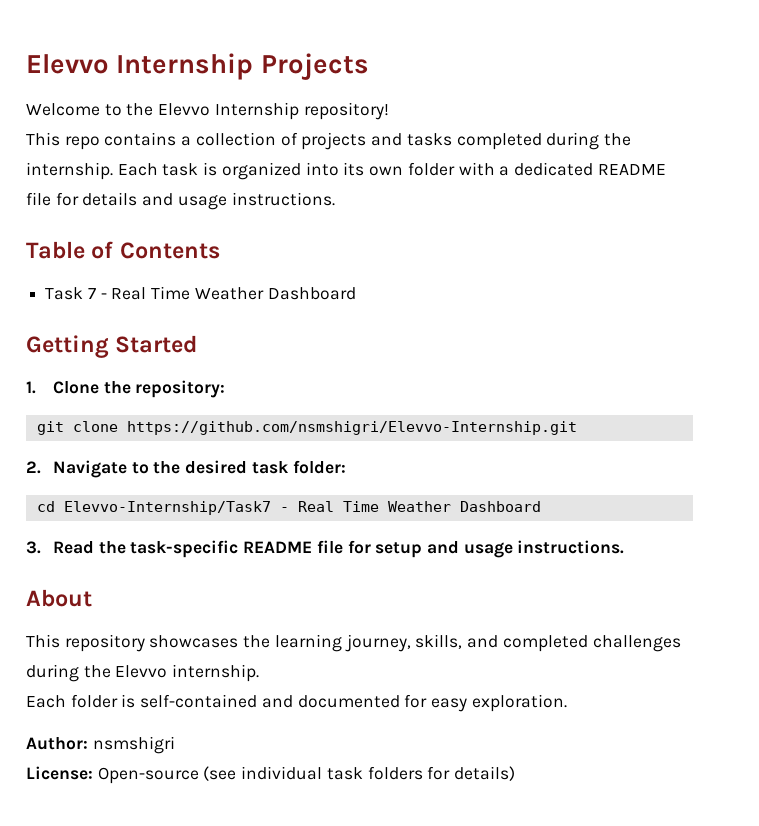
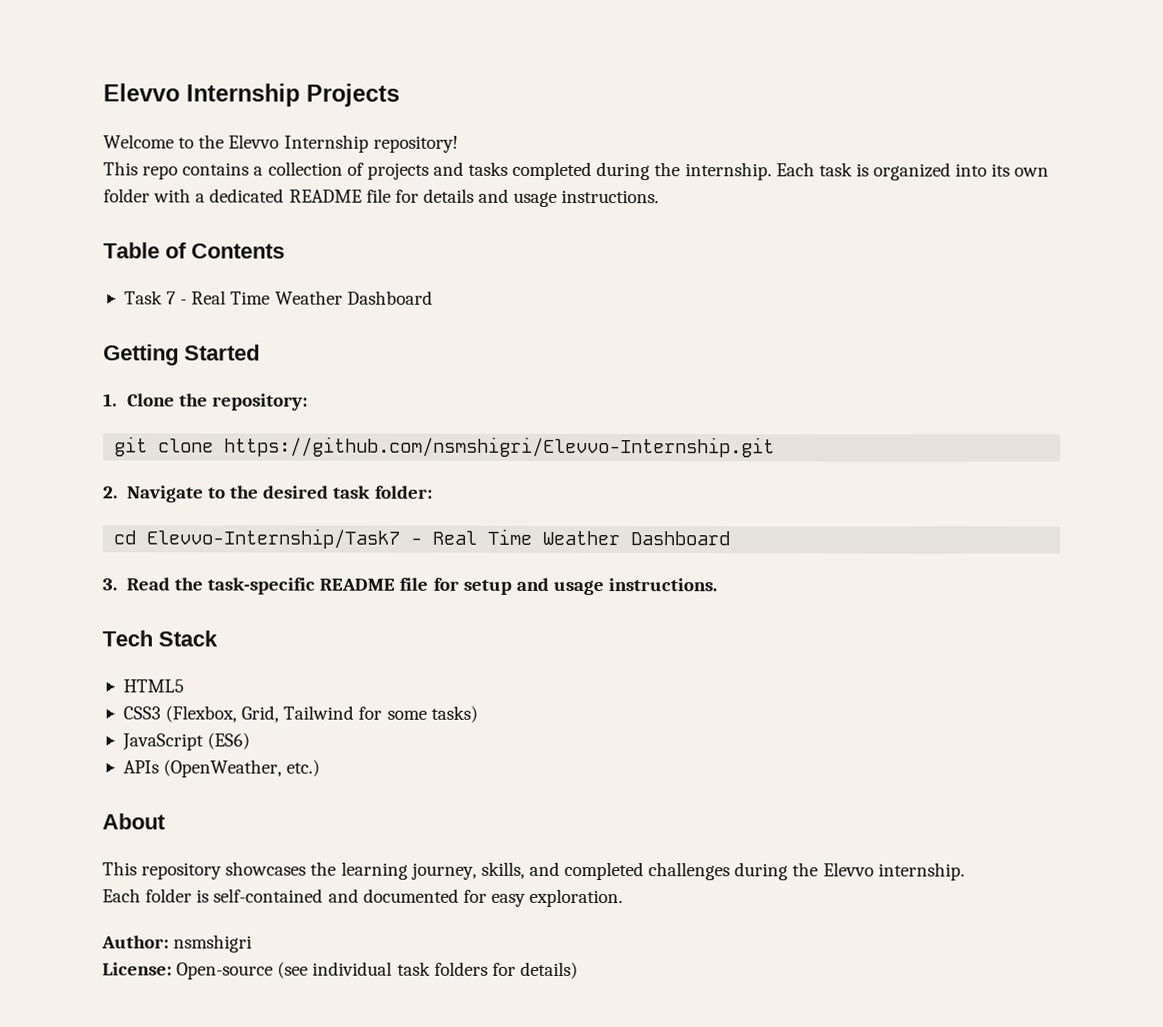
(625, 547) none -> [102,630,218,647] [122,679,184,693] [122,705,478,723] [121,732,251,751] [122,759,321,778] // Tech Stack // HTML5 // CSS3 (Flexbox, Grid, Tailwind for some tasks) // JavaScript (ES6) // APIs (OpenWeather, etc.)

